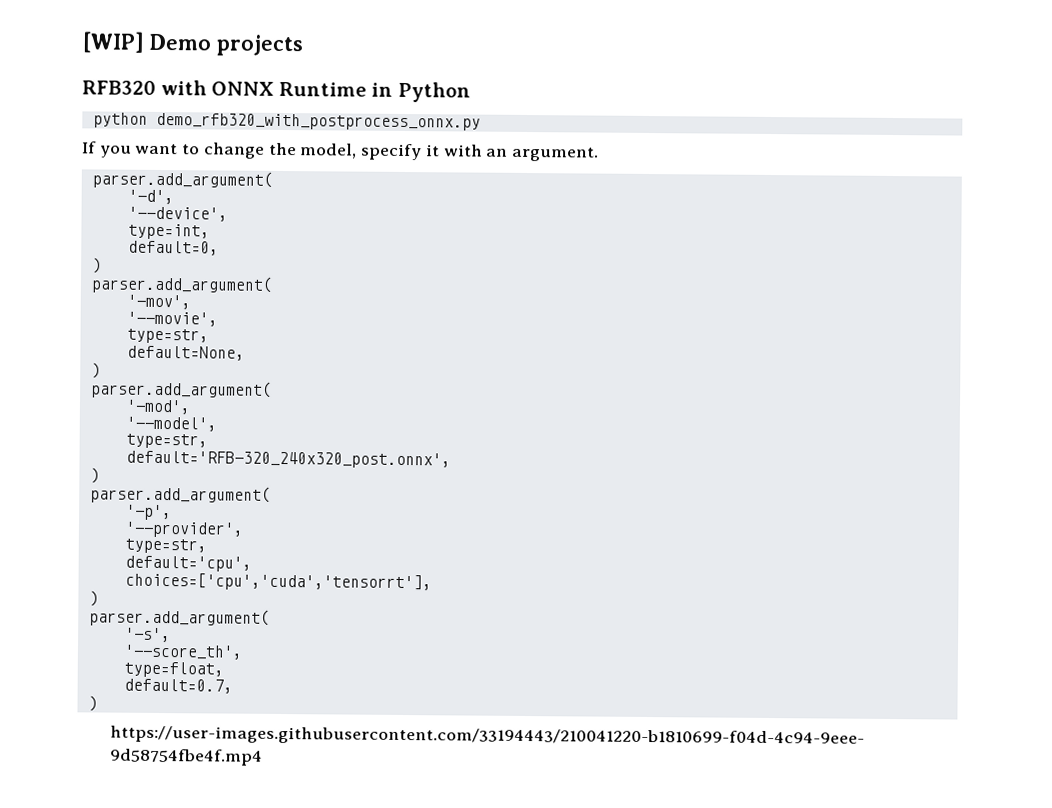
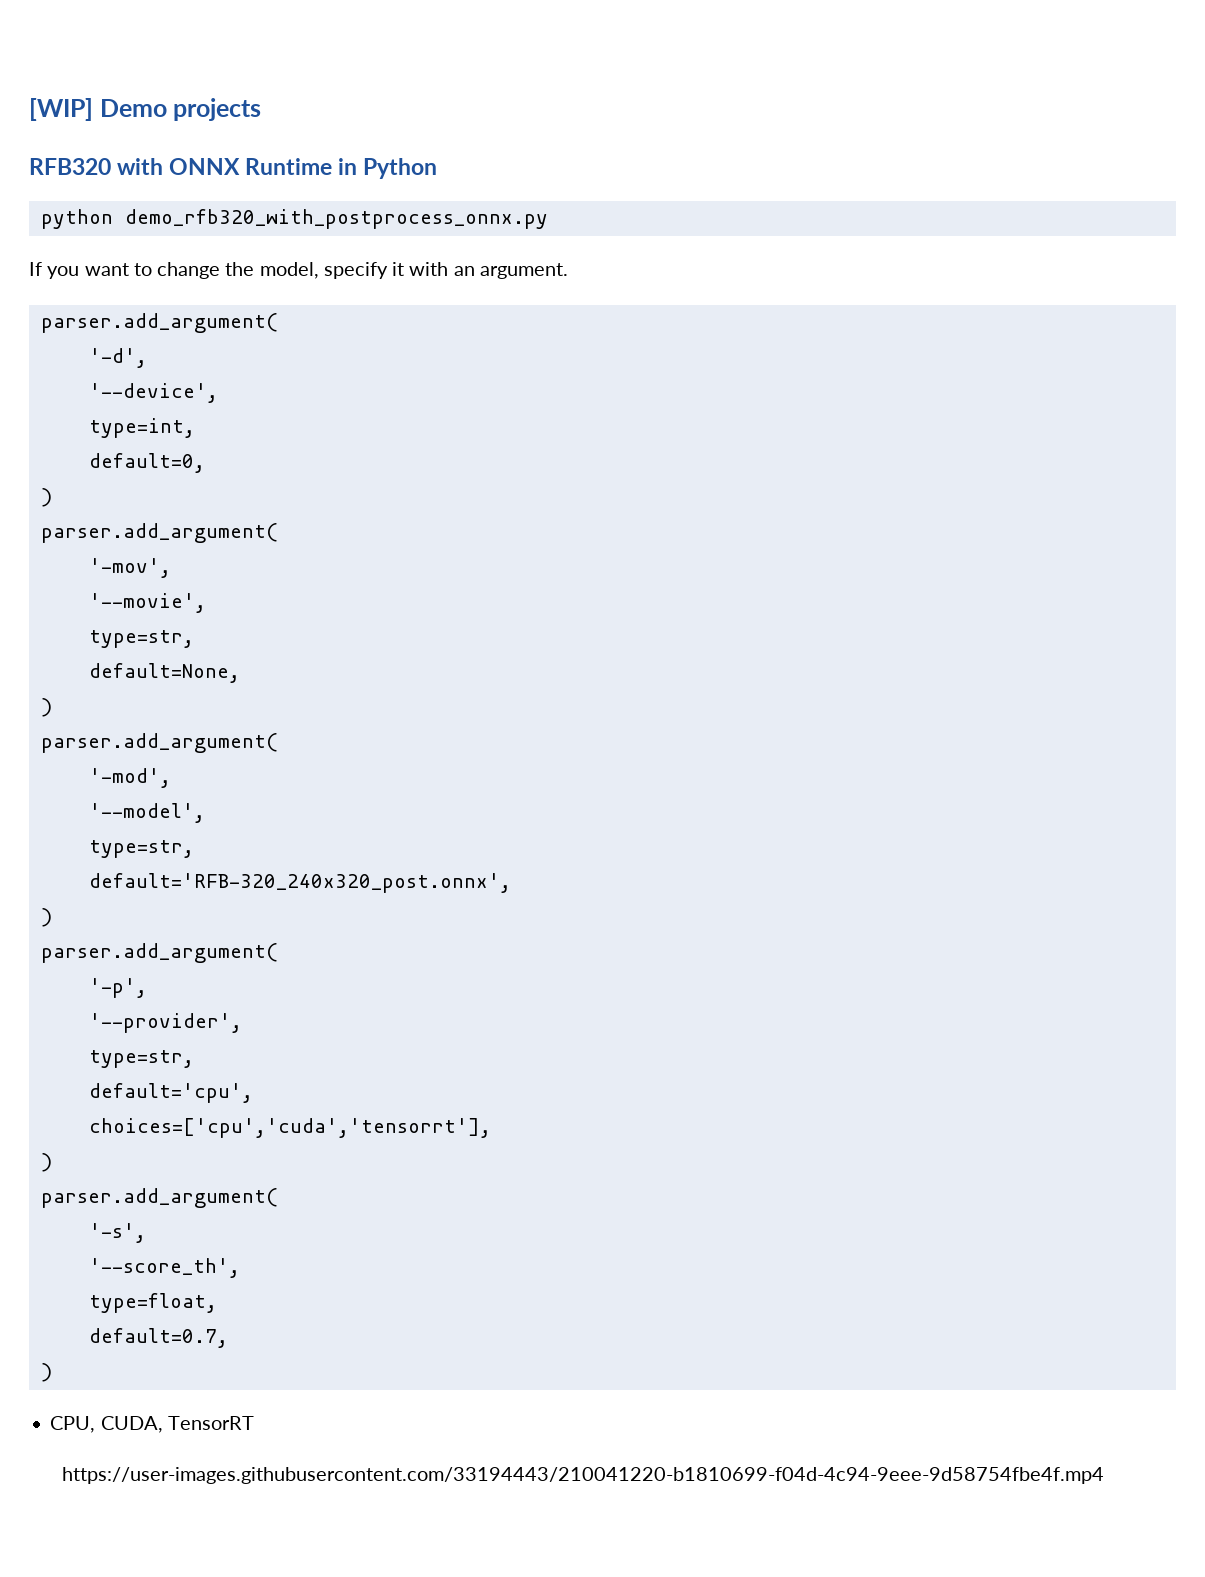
(98, 703) none -> [50,1416,254,1433] // CPU, CUDA, TensorRT

